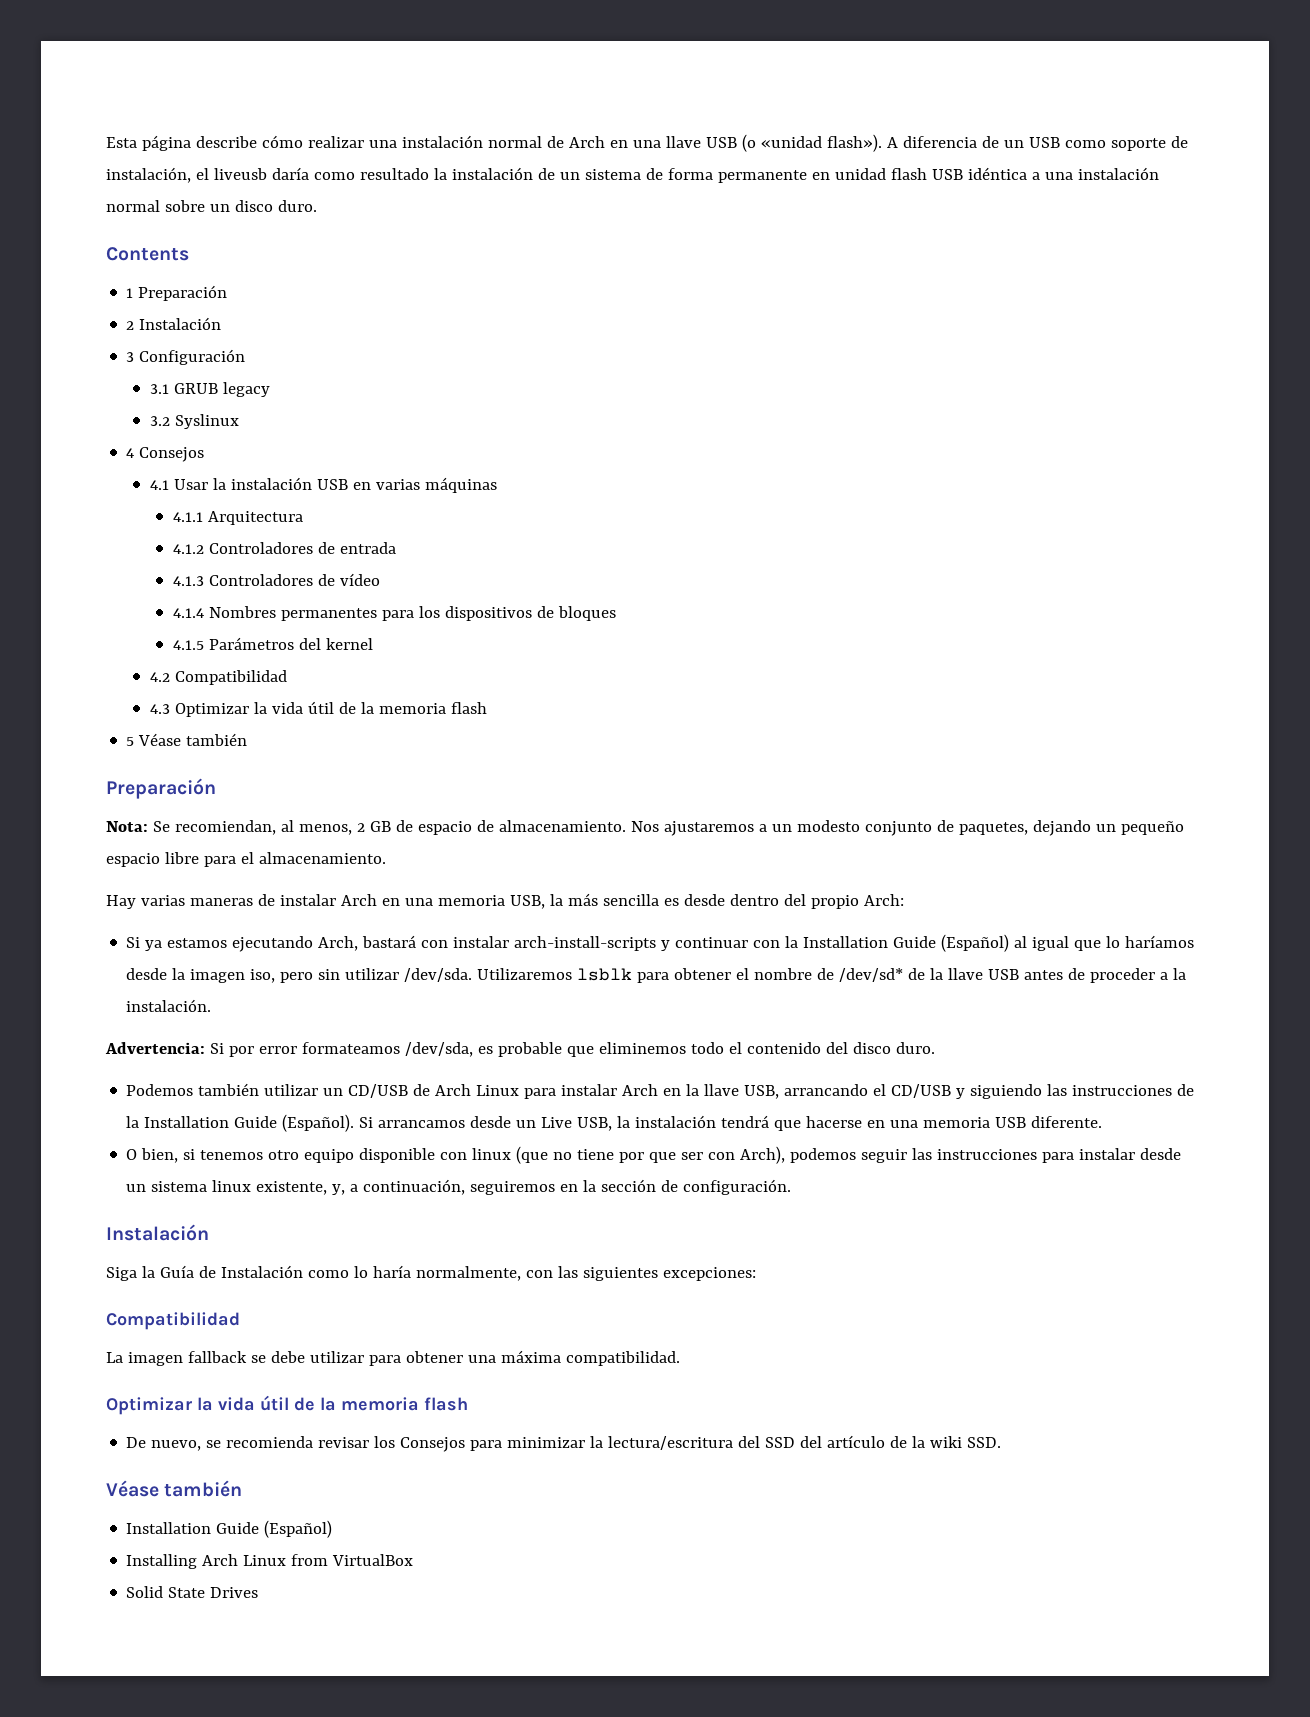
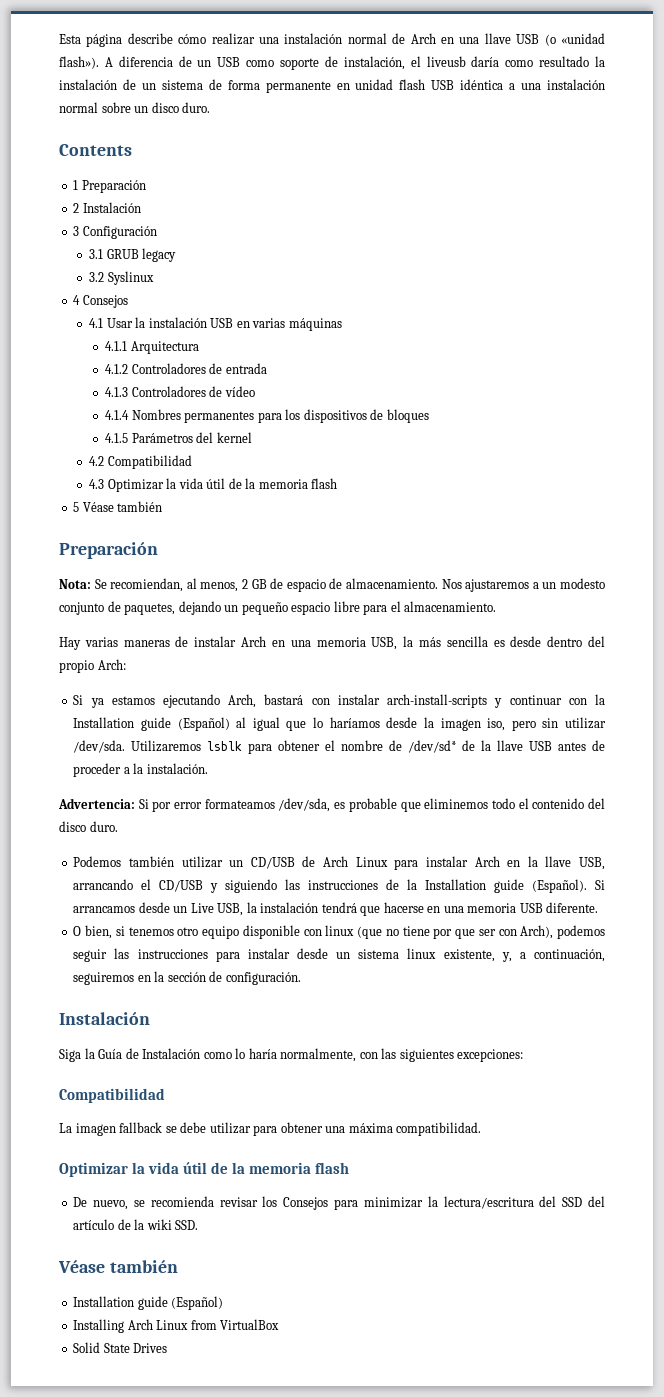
[893,936,937,948] Guide -> [140,717,171,731] guide
[234,1116,278,1128] Guide -> [494,879,525,893] guide
[216,1522,260,1534] Guide -> [137,1296,168,1310] guide

